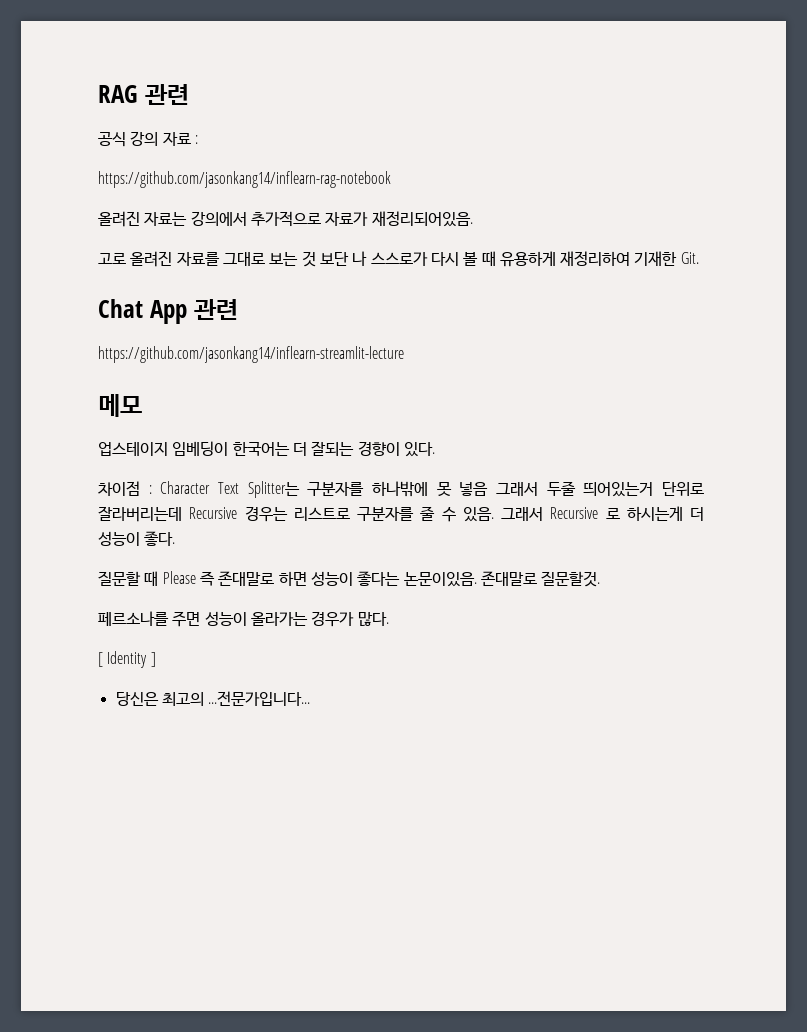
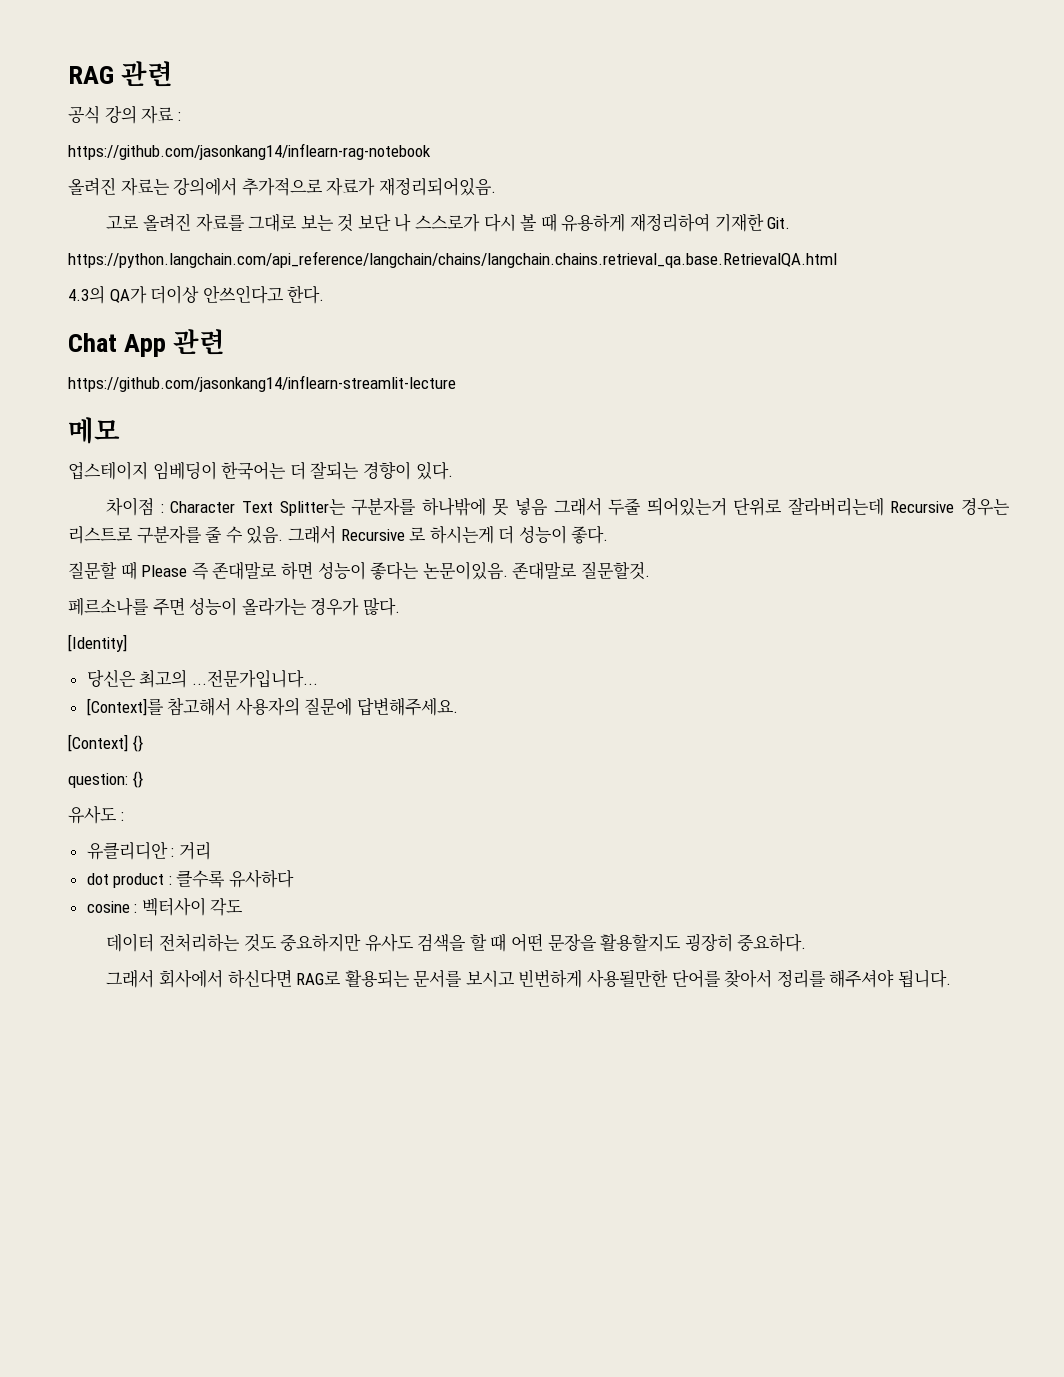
(699, 258) none -> [68,251,837,268] [68,285,325,304] // https://python.langchain.com/api_reference/langchain/chains/langchain.chains.retrieval_qa.base.RetrievalQA.html // 4.3의 QA가 더이상 안쓰인다고 한다.
[98,651,156,668] [ Identity ] -> [68,634,127,652] [Identity]
(311, 698) none -> [86,697,459,716] [68,734,143,752] [68,771,143,788] [68,805,124,824] [86,841,211,860] [86,869,295,888] [86,897,244,916] [106,933,807,952] [106,969,952,988] // [Context]를 참고해서 사용자의 질문에 답변해주세요. // [Context] {} // question: {} // 유사도 : // 유클리디안 : 거리 // dot product : 클수록 유사하다 // cosine : 벡터사이 각도 // 데이터 전처리하는 것도 중요하지만 유사도 검색을 할 때 어떤 문장을 활용할지도 굉장히 중요하다. // 그래서 회사에서 하신다면 RAG로 활용되는 문서를 보시고 빈번하게 사용될만한 단어를 찾아서 정리를 해주셔야 됩니다.

